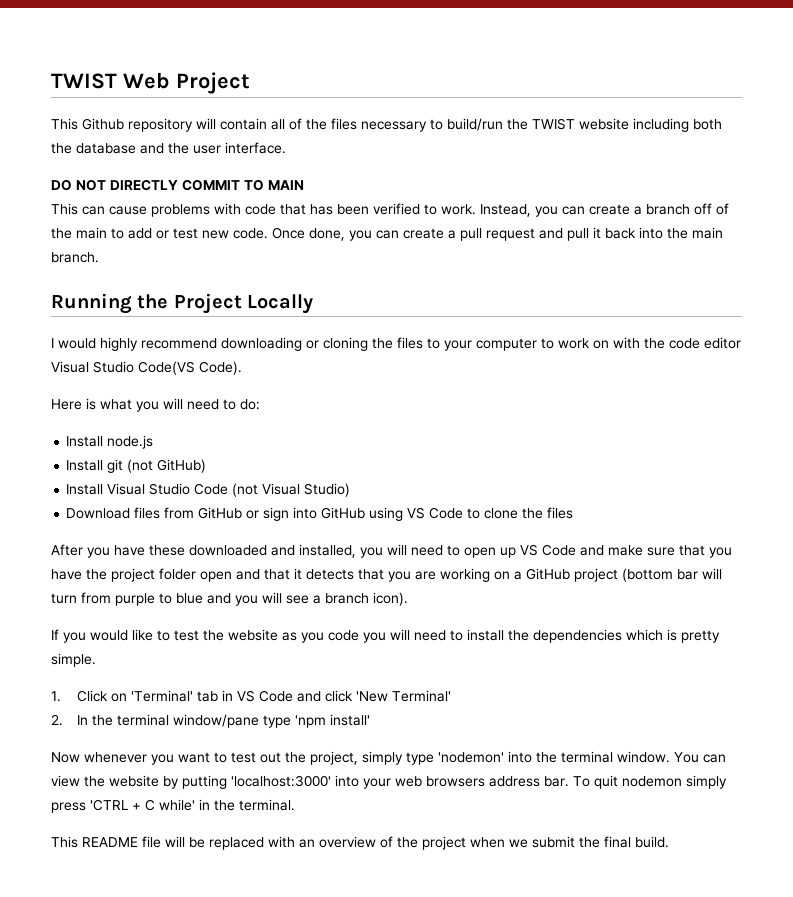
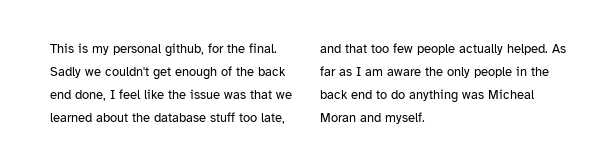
[51,72,250,94] [51,118,722,132] [51,142,286,154] [51,179,304,191] [51,203,729,217] [51,227,723,241] [51,252,99,263] [51,293,314,314] [51,337,741,351] [51,361,242,375] [51,398,260,412] [66,435,154,449] [66,459,207,473] [66,483,351,497] [66,507,574,521] [51,544,732,558] [51,568,722,582] [51,592,408,606] [51,629,720,643] [51,653,96,667] [51,690,452,702] [51,714,371,728] [51,751,726,765] [51,775,727,789] [51,799,295,813] [51,836,669,850] TWIST Web Project // This Github repository will contain all of the files necessary to build/run the TWIST website including both the database and the user interface. // DO NOT DIRECTLY COMMIT TO MAIN // This can cause problems with code that has been verified to work. Instead, you can create a branch off of the main to add or test new code. Once done, you can create a pull request and pull it back into the main branch. // Running the Project Locally // I would highly recommend downloading or cloning the files to your computer to work on with the code editor Visual Studio Code(VS Code). // Here is what you will need to do: // Install node.js // Install git (not GitHub) // Install Visual Studio Code (not Visual Studio) // Download files from GitHub or sign into GitHub using VS Code to clone the files // After you have these downloaded and installed, you will need to open up VS Code and make sure that you have the project folder open and that it detects that you are working on a GitHub project (bottom bar will turn from purple to blue and you will see a branch icon). // If you would like to test the website as you code you will need to install the dependencies which is pretty simple. // 1. Click on 'Terminal' tab in VS Code and click 'New Terminal' // 2. In the terminal window/pane type 'npm install' // Now whenever you want to test out the project, simply type 'nodemon' into the terminal window. You can view the website by putting 'localhost:3000' into your web browsers address bar. To quit nodemon simply press 'CTRL + C while' in the terminal. // This README file will be replaced with an overview of the project when we submit the final build. -> [50,43,277,57] [50,66,286,80] [50,89,292,101] [50,112,285,124] [320,43,566,55] [320,66,549,78] [320,89,534,103] [320,112,425,124] This is my personal github, for the final. Sadly we couldn't get enough of the back end done, I feel like the issue was that we learned about the database stuff too late, and that too few people actually helped. As far as I am aware the only people in the back end to do anything was Micheal Moran and myself.

